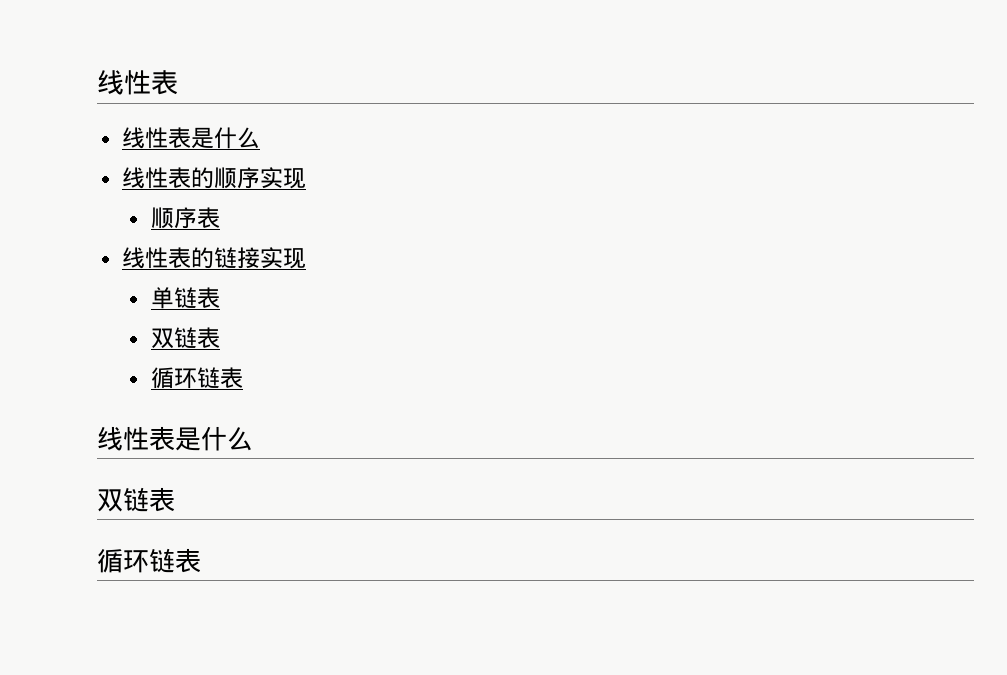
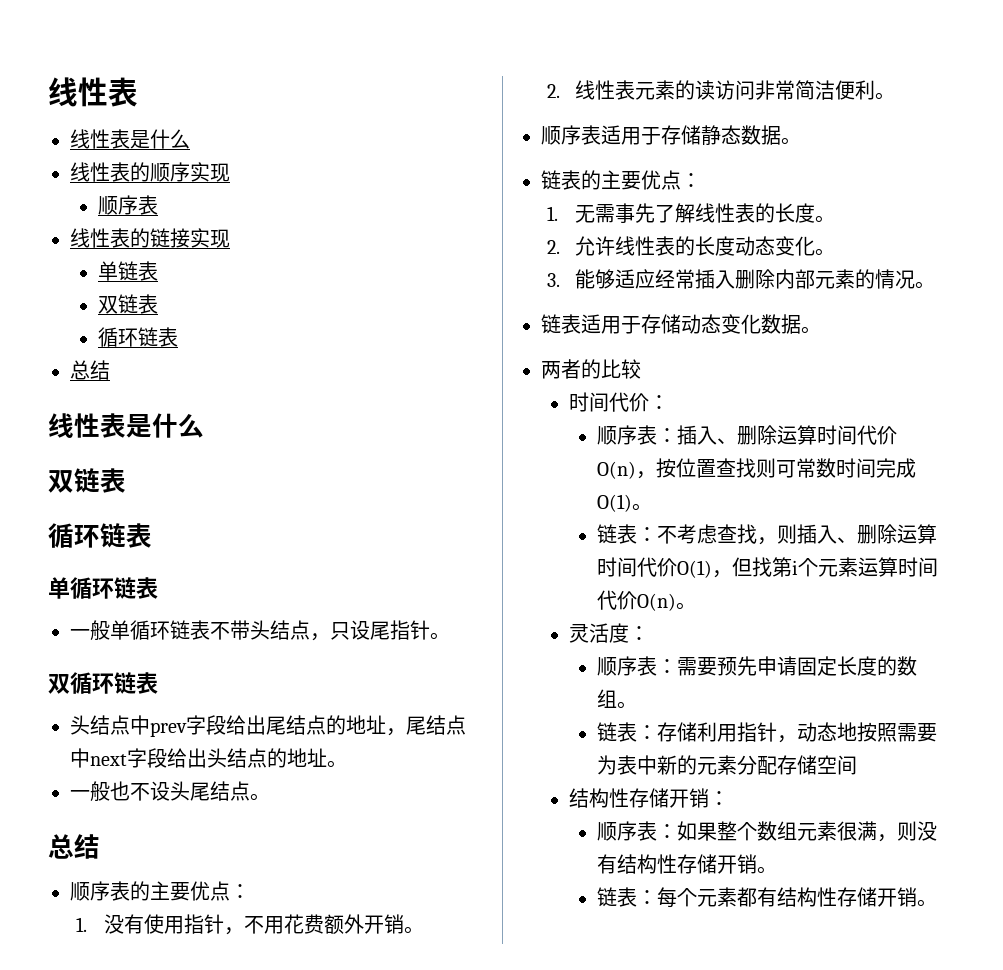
(244, 377) none -> [70,360,110,380] // 总结
(201, 560) none -> [48,577,158,599] [70,620,450,641] [48,672,158,694] [70,715,466,737] [70,748,347,768] [70,781,270,801] [48,834,100,859] [70,881,250,901] [75,914,424,935] [546,80,895,100] [541,125,801,145] [541,170,701,190] [546,203,835,223] [546,236,835,256] [546,269,935,289] [541,314,821,334] [541,359,641,379] [568,392,669,412] [596,425,897,445] [596,458,916,479] [596,494,652,512] [596,524,937,545] [596,557,938,578] [596,590,696,611] [568,623,649,643] [596,656,917,676] [596,689,637,709] [596,722,937,743] [596,755,857,775] [568,788,729,808] [596,821,937,842] [596,854,777,874] [596,887,937,908] // 单循环链表 // 一般单循环链表不带头结点，只设尾指针。 // 双循环链表 // 头结点中prev字段给出尾结点的地址，尾结点中next字段给出头结点的地址。 // 一般也不设头尾结点。 // 总结 // 顺序表的主要优点： // 1.没有使用指针，不用花费额外开销。 // 2.线性表元素的读访问非常简洁便利。 // 顺序表适用于存储静态数据。 // 链表的主要优点： // 1.无需事先了解线性表的长度。 // 2.允许线性表的长度动态变化。 // 3.能够适应经常插入删除内部元素的情况。 // 链表适用于存储动态变化数据。 // 两者的比较 // 时间代价： // 顺序表：插入、删除运算时间代价O(n)，按位置查找则可常数时间完成O(1)。 // 链表：不考虑查找，则插入、删除运算时间代价O(1)，但找第i个元素运算时间代价O(n)。 // 灵活度： // 顺序表：需要预先申请固定长度的数组。 // 链表：存储利用指针，动态地按照需要为表中新的元素分配存储空间 // 结构性存储开销： // 顺序表：如果整个数组元素很满，则没有结构性存储开销。 // 链表：每个元素都有结构性存储开销。

